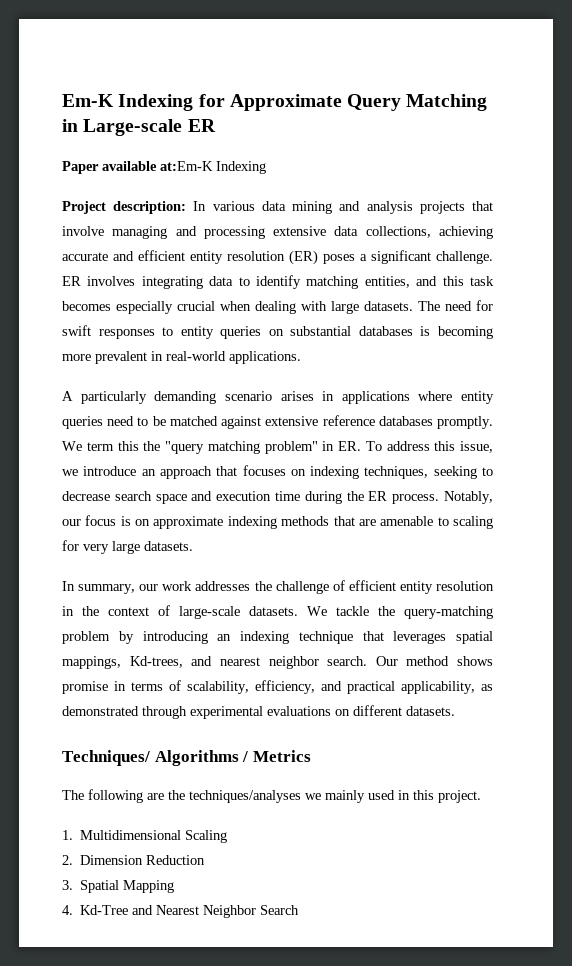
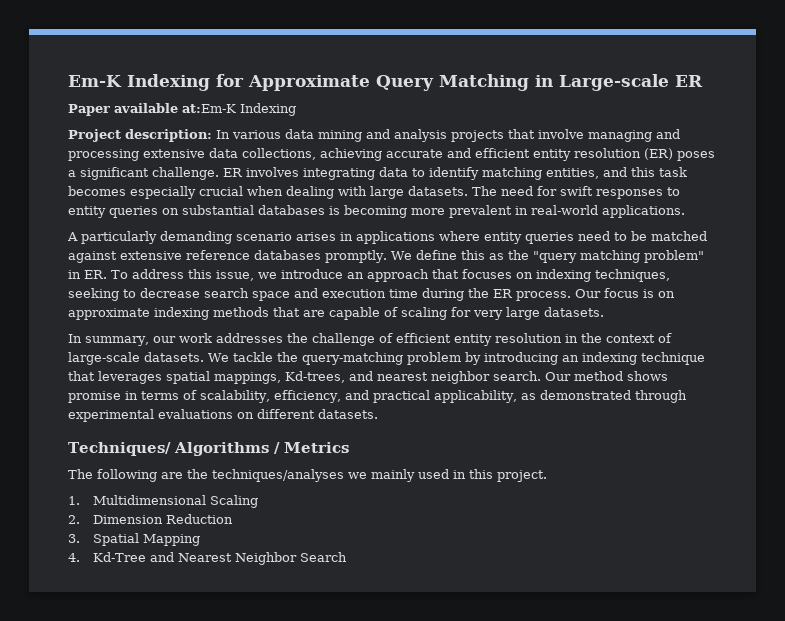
[86,441,139,451] term this -> [415,250,504,260] define this as
[444,491,494,504] [62,519,81,526] Notably, our -> [575,289,601,298] Our
[380,516,449,526] amenable to -> [329,307,398,320] capable of

